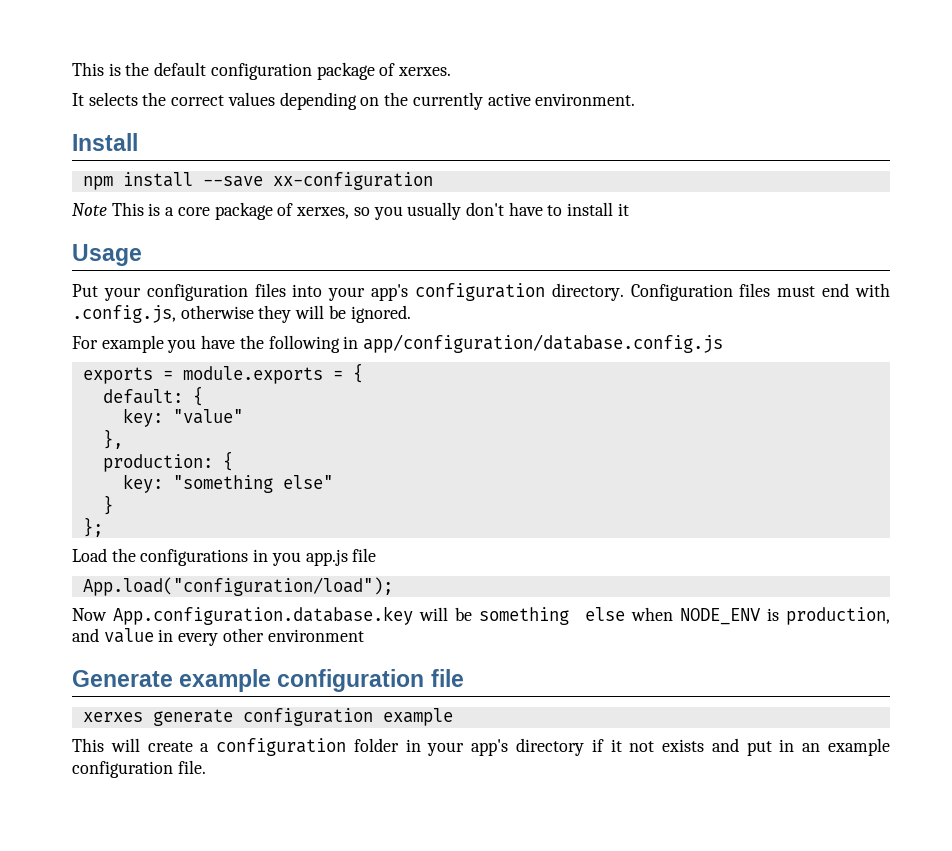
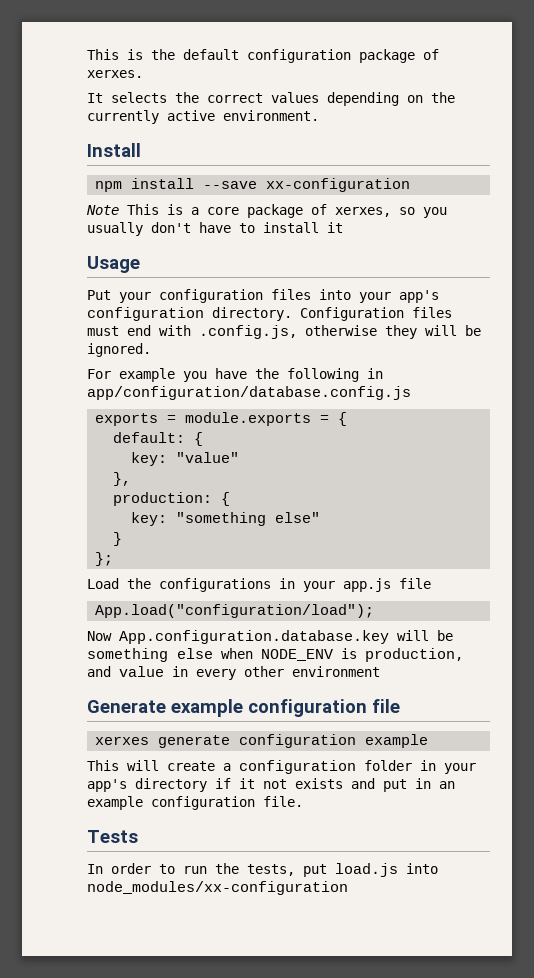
[271,552,301,566] you -> [303,581,335,592] your
(206, 767) none -> [87,830,138,843] [87,863,438,877] [87,881,348,895] // Tests // In order to run the tests, put load.js into node_modules/xx-configuration

